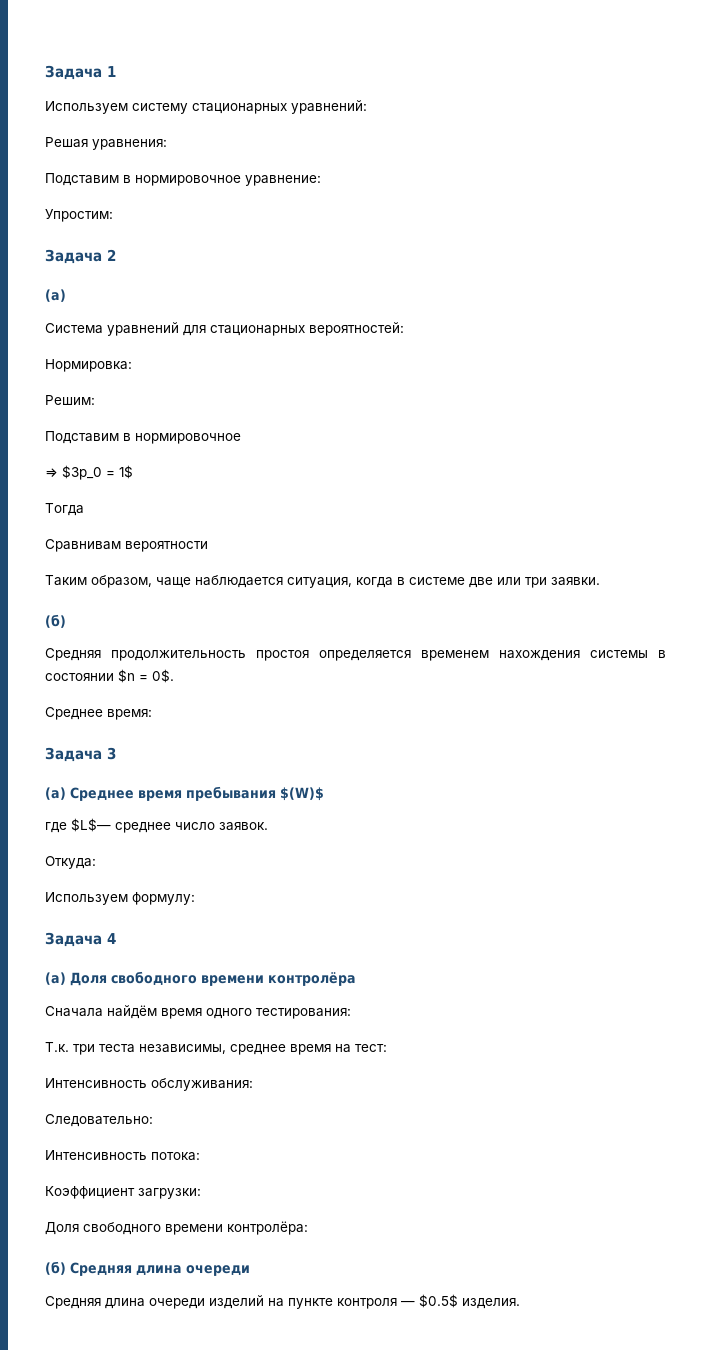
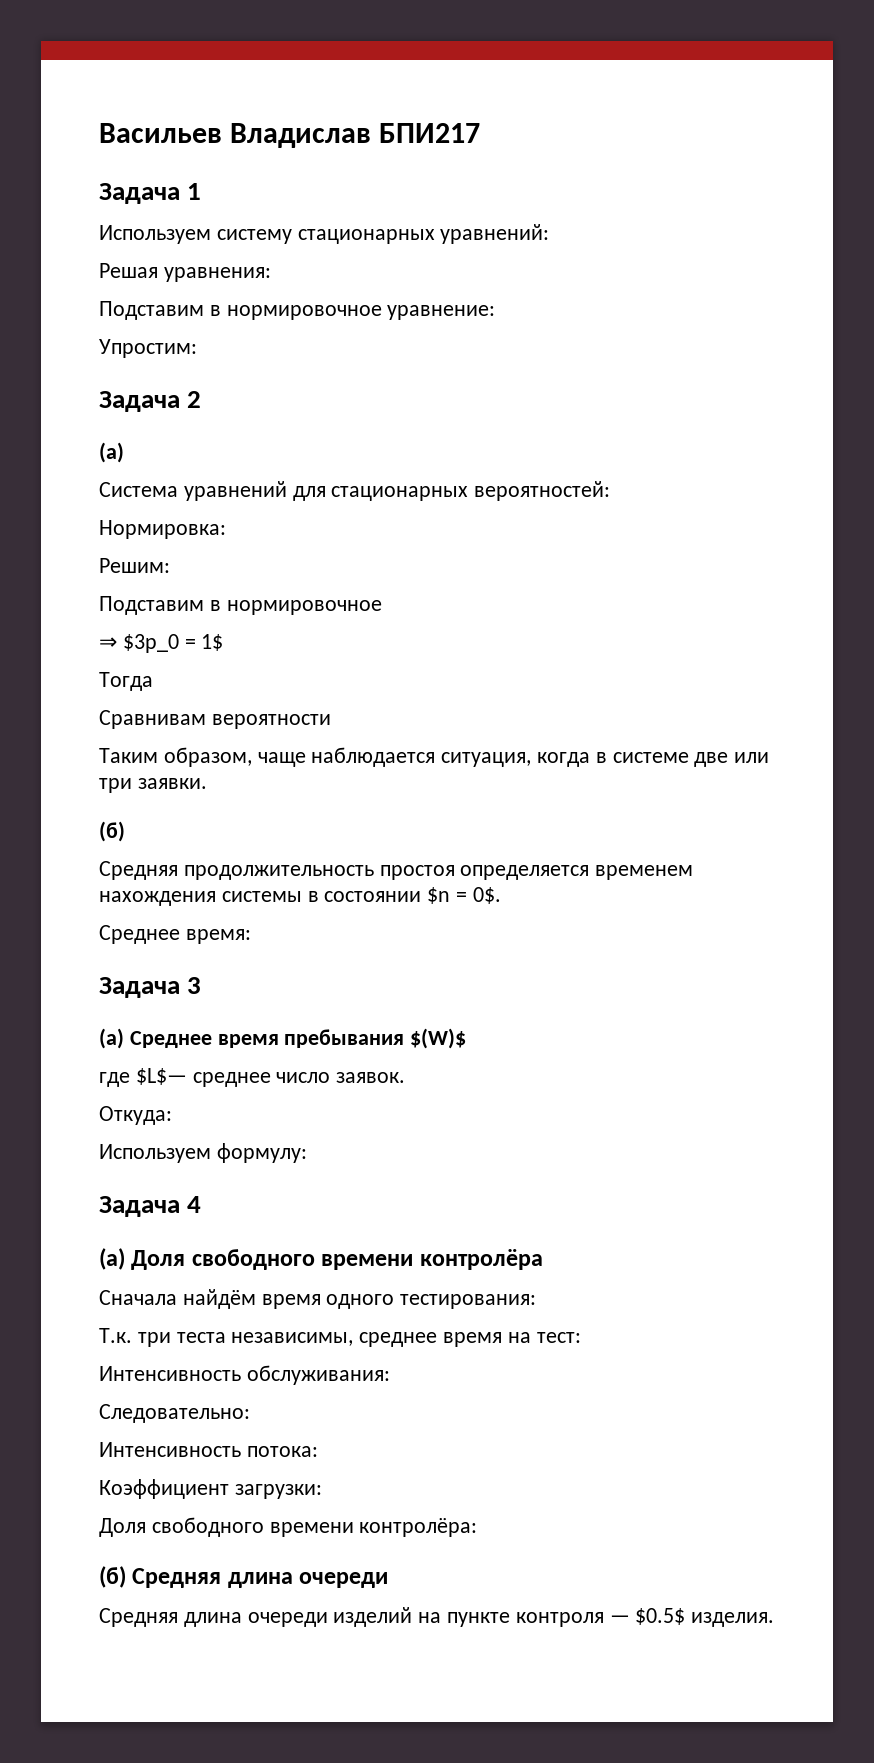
(45, 72) none -> [99,123,481,148] Васильев Владислав БПИ217 //

